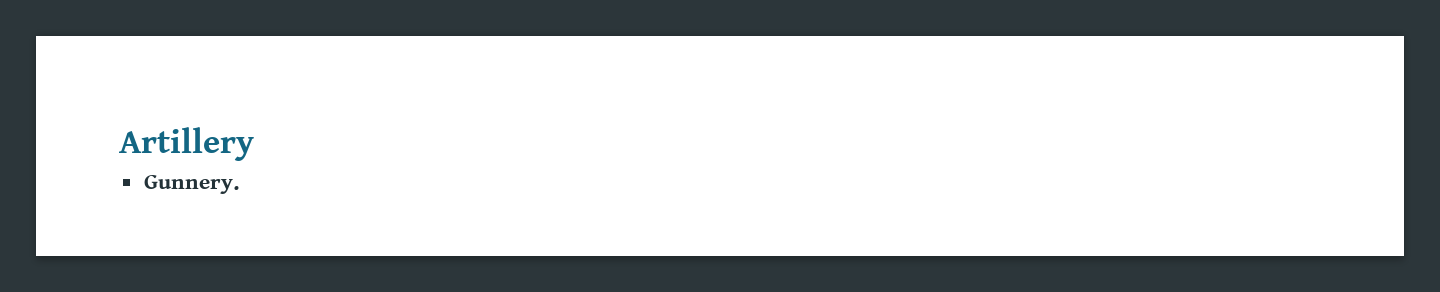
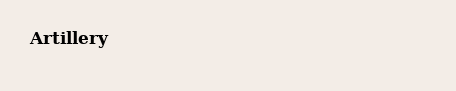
[143,175,240,194] // Gunnery. -> (109, 39) none

